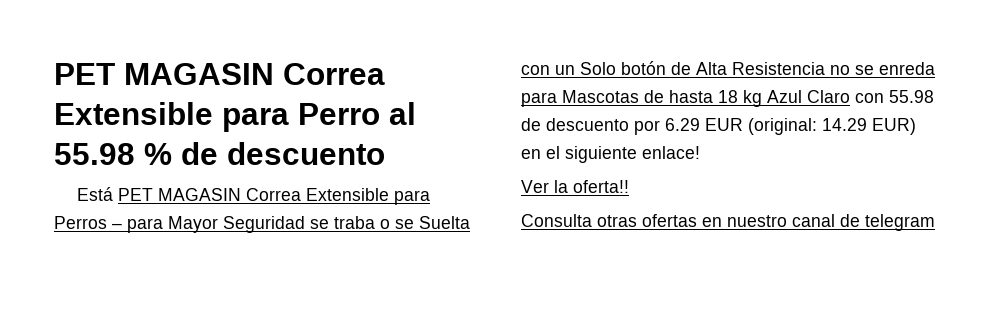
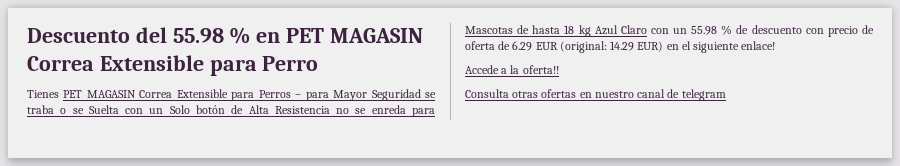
(54, 74) none -> [27,27,281,44] Descuento del 55.98 % en
[389,102,416,125] [54,142,385,165] [76,187,113,201] al 55.98 % de descuento // Está -> [27,90,59,98] // Tienes
[889,90,934,103] [521,118,660,135] 55.98 de descuento por -> [673,25,874,37] [465,41,511,50] un 55.98 % de descuento con precio de oferta de
[521,180,549,193] Ver -> [465,65,508,74] Accede a

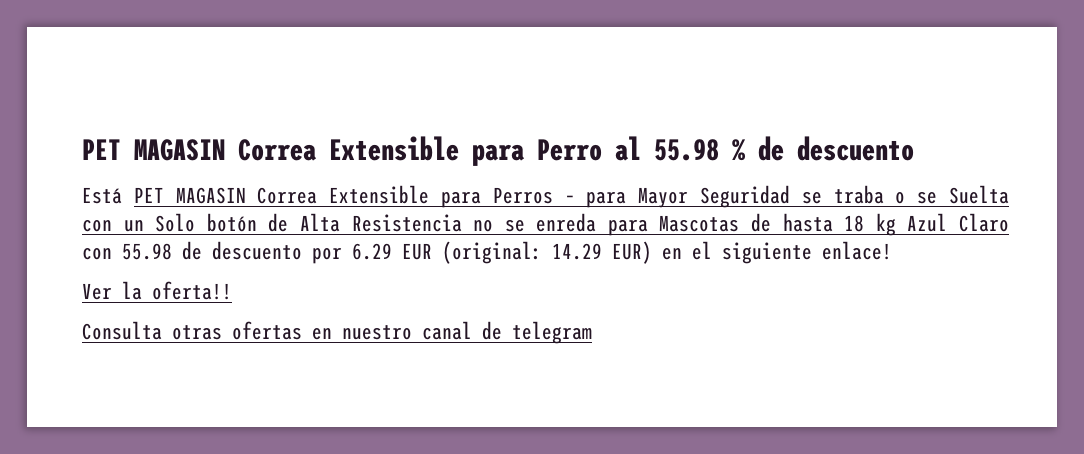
[27,27,281,44] Descuento del 55.98 % en -> (82, 149) none
[27,90,59,98] // Tienes -> [615,136,914,161] [82,187,122,204] al 55.98 % de descuento // Está
[673,25,874,37] [465,41,511,50] un 55.98 % de descuento con precio de oferta de -> [122,241,342,264] 55.98 de descuento por
[465,65,508,74] Accede a -> [82,283,112,300] Ver

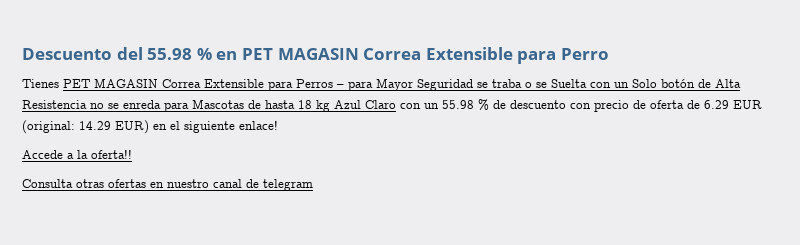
(82, 149) none -> [22,47,238,60] Descuento del 55.98 % en
[615,136,914,161] [82,187,122,204] al 55.98 % de descuento // Está -> [22,79,59,88] // Tienes
[122,241,342,264] 55.98 de descuento por -> [424,99,700,112] un 55.98 % de descuento con precio de oferta de
[82,283,112,300] Ver -> [22,150,74,159] Accede a

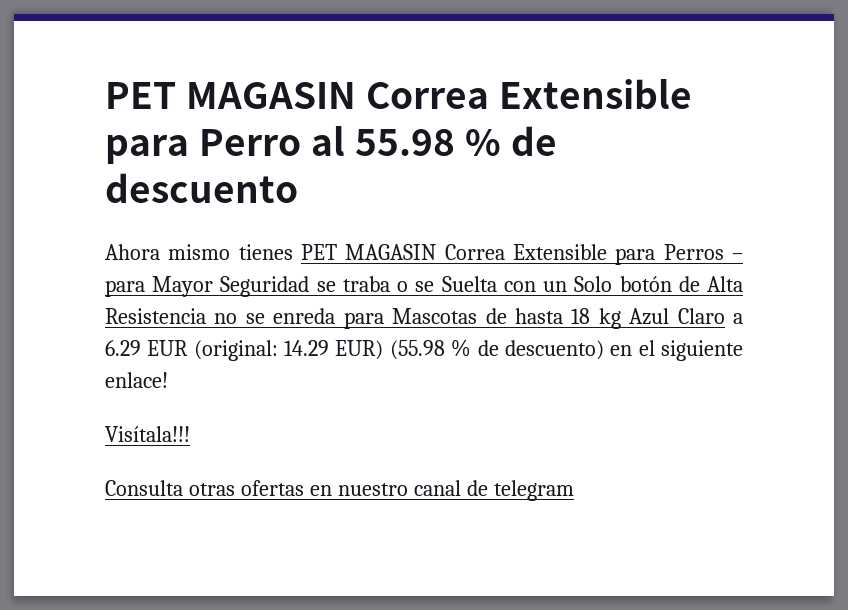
[22,47,238,60] Descuento del 55.98 % en -> (105, 95) none
[22,79,59,88] // Tienes -> [310,125,557,156] [105,173,298,203] [105,244,293,260] al 55.98 % de descuento // Ahora mismo tienes
[400,99,700,112] con un 55.98 % de descuento con precio de oferta de -> [732,313,743,324] a
(149, 127) none -> [389,339,604,360] (55.98 % de descuento)
[22,149,132,159] Accede a la oferta!! -> [105,426,190,442] Visítala!!!

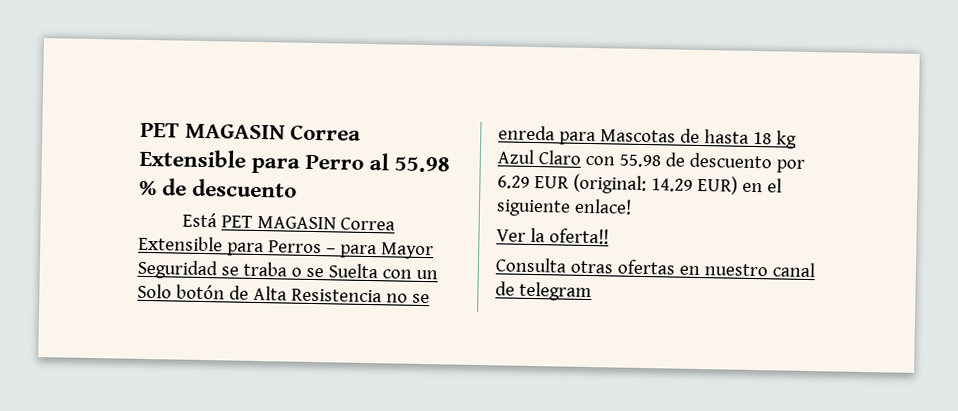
[105,244,293,260] Ahora mismo tienes -> [181,212,217,228] Está
[732,313,743,324] a -> [584,152,805,173] con 55.98 de descuento por
[389,339,604,360] (55.98 % de descuento) -> (738, 185) none
[105,426,190,442] Visítala!!! -> [496,227,609,245] Ver la oferta!!

